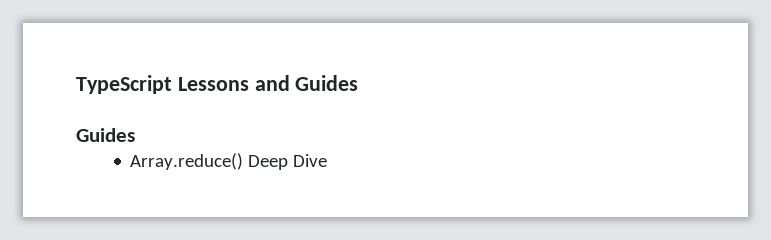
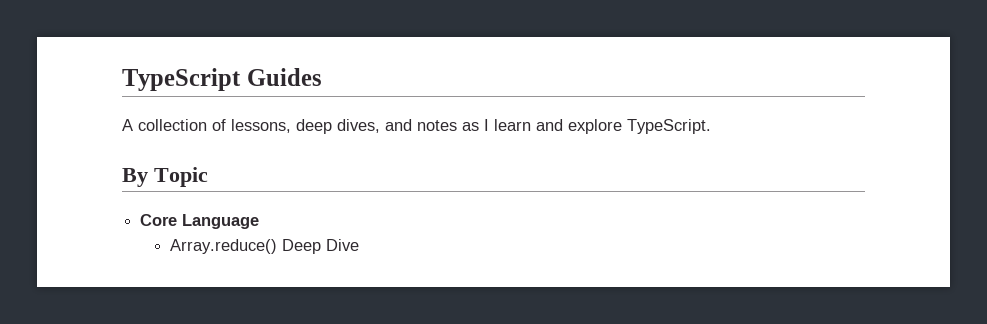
[177,75,359,91] [76,128,135,142] Lessons and Guides // Guides -> [246,68,322,86] [122,119,711,134] [122,167,208,187] [140,214,260,229] Guides // A collection of lessons, deep dives, and notes as I learn and explore TypeScript. // By Topic // Core Language

